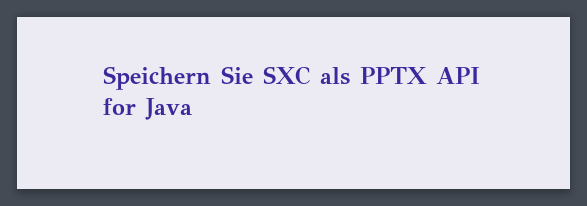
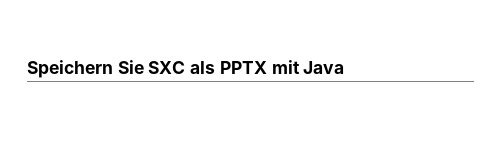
[436,67,480,84] [103,98,136,115] API for -> [271,60,300,74] mit

